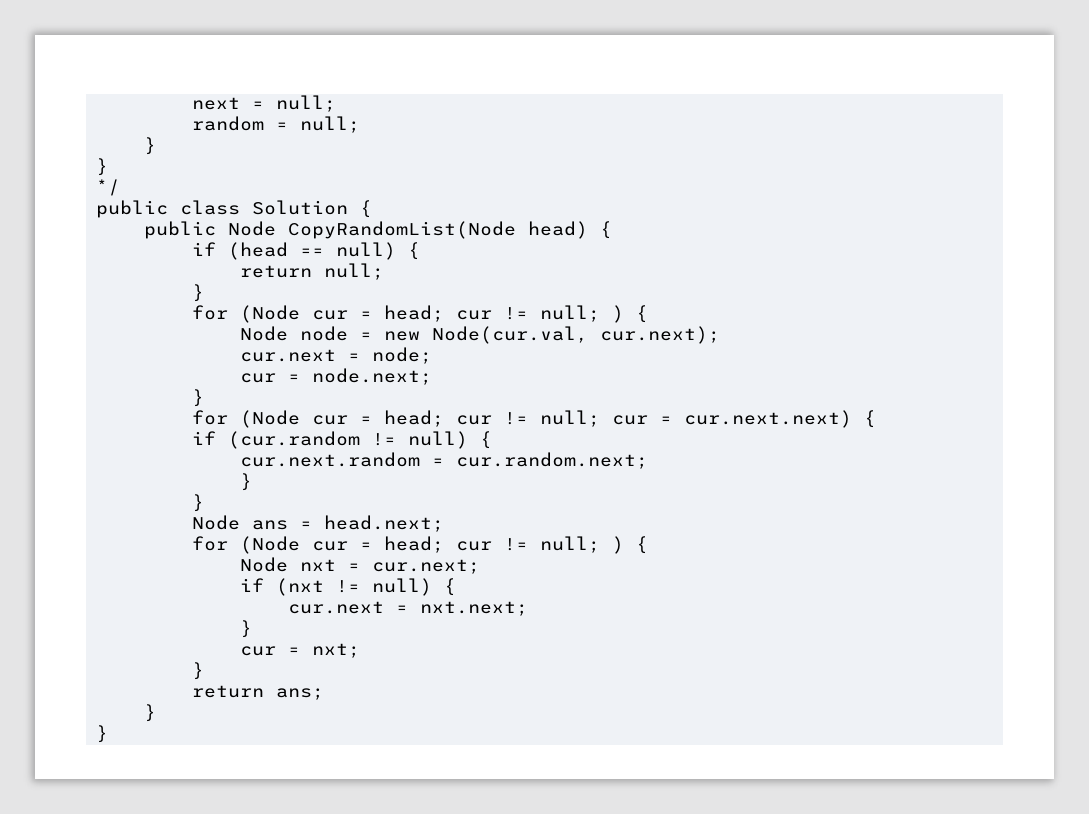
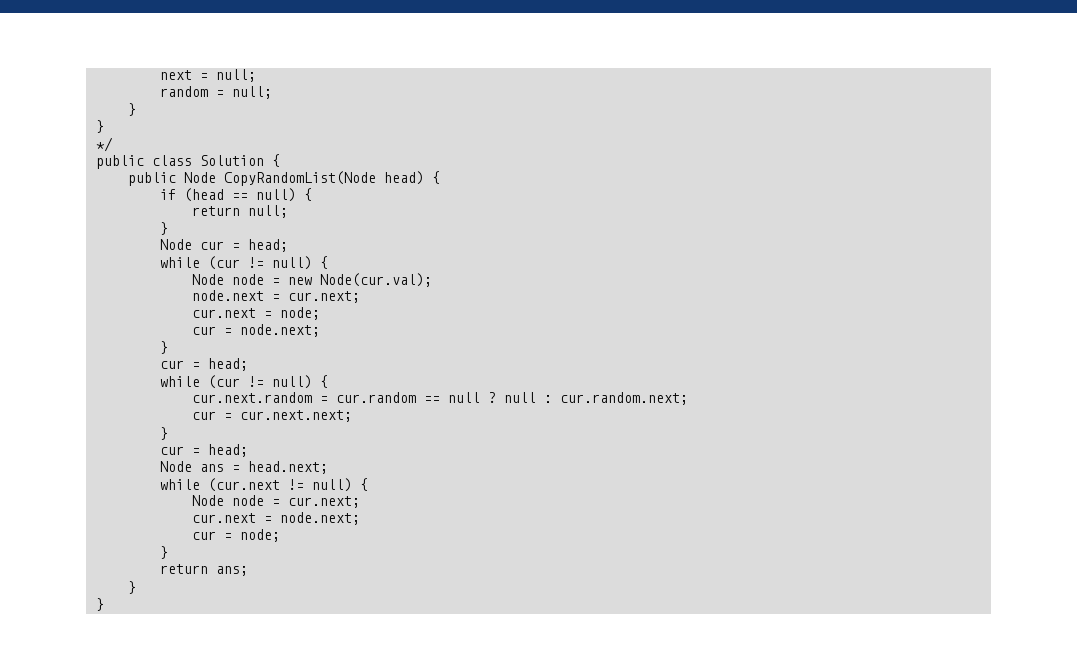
[192,305,625,323] for (Node cur = head; cur != null; ) -> [159,239,288,252] [159,256,312,270] Node cur = head; // while (cur != null)
[432,326,721,344] Node(cur.val, cur.next); -> [319,273,432,287] [191,290,360,303] Node(cur.val); // node.next = cur.next;
[192,410,877,428] [192,431,361,449] for (Node cur = head; cur != null; cur = cur.next.next) { // if (cur.random -> [159,358,248,371] [159,375,240,389] cur = head; // while (cur
[456,452,649,469] [240,473,253,491] [192,494,205,512] [192,515,445,532] [192,536,649,554] [240,557,481,574] [240,578,457,596] [288,601,529,616] [240,620,253,638] [240,643,361,658] cur.random.next; // } // } // Node ans = head.next; // for (Node cur = head; cur != null; ) { // Node nxt = cur.next; // if (nxt != null) { // cur.next = nxt.next; // } // cur = nxt; -> [335,392,688,405] [191,410,352,422] [159,427,168,440] [159,444,248,457] [159,461,328,474] [159,478,368,492] [191,495,360,508] [191,512,360,525] [191,529,280,542] cur.random == null ? null : cur.random.next; // cur = cur.next.next; // } // cur = head; // Node ans = head.next; // while (cur.next != null) { // Node node = cur.next; // cur.next = node.next; // cur = node;

